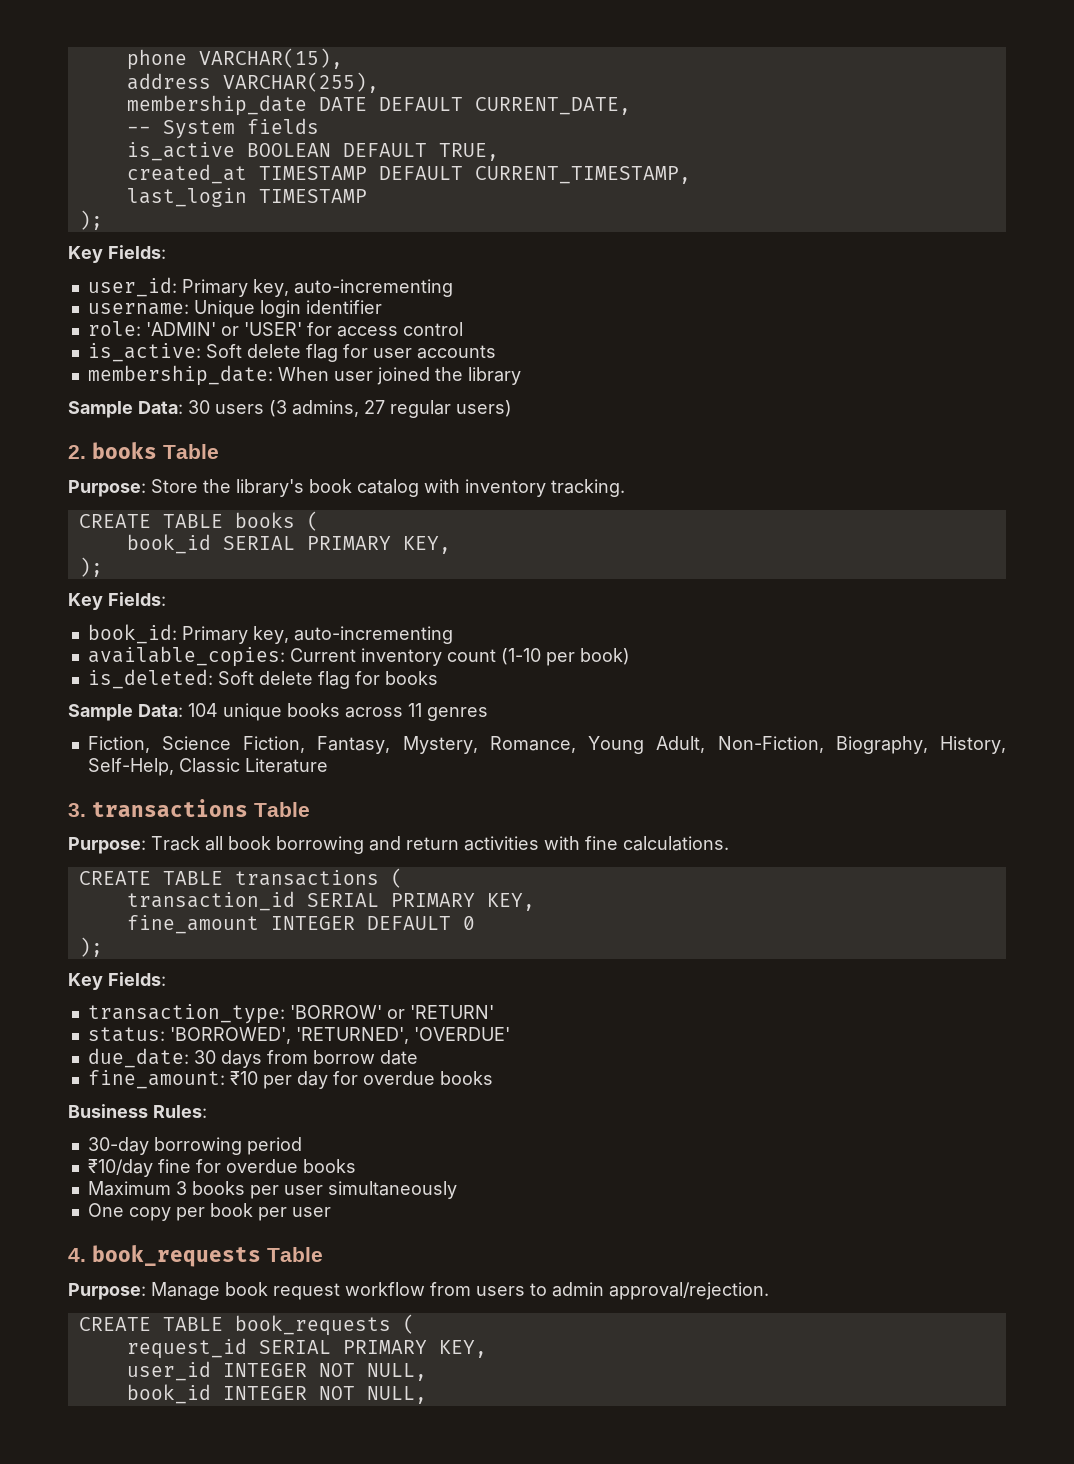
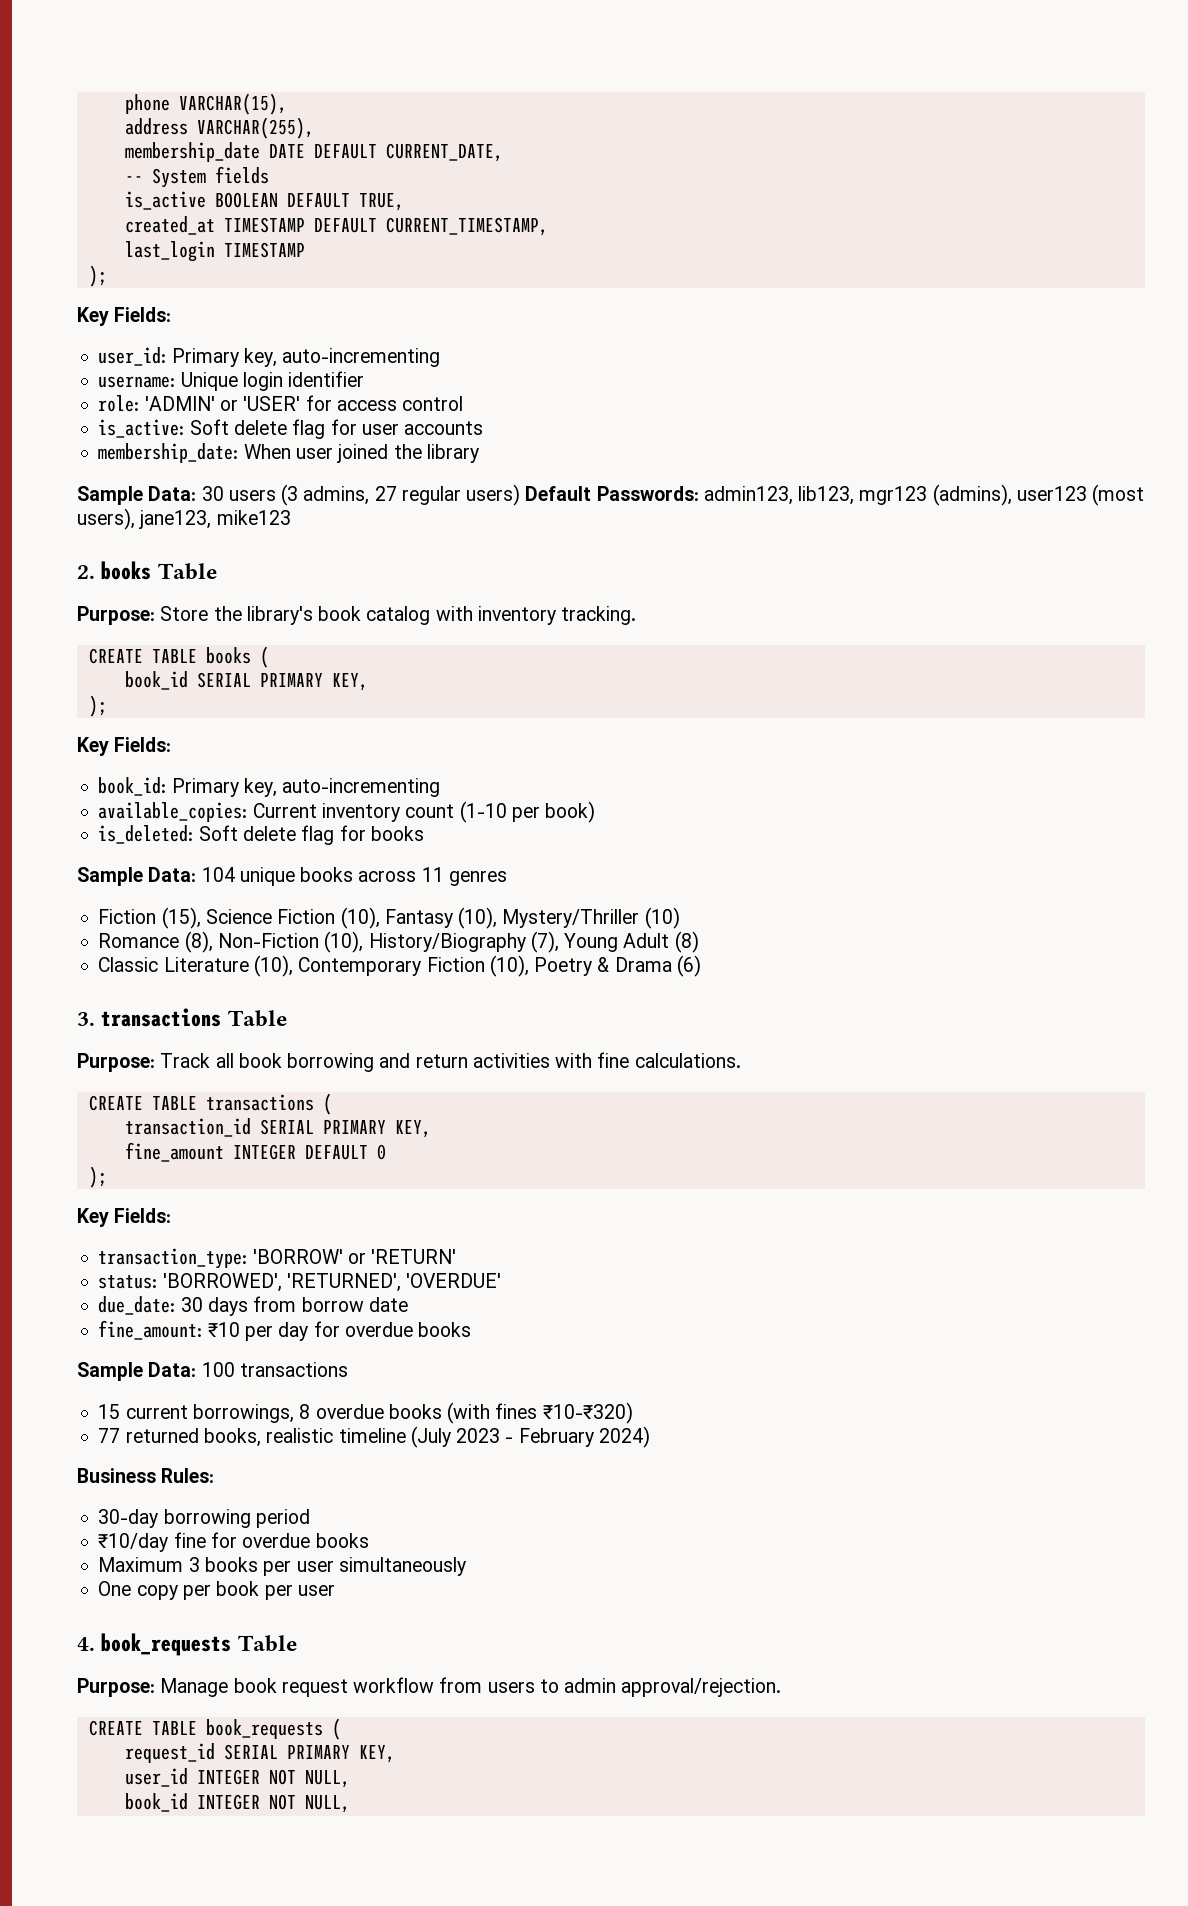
(512, 408) none -> [525,484,1145,506] [77,508,291,530] Default Passwords: admin123, lib123, mgr123 (admins), user123 (most users), jane123, mike123
[87,736,1007,754] [87,758,328,776] Fiction, Science Fiction, Fantasy, Mystery, Romance, Young Adult, Non-Fiction, Biography, History, Self-Help, Classic Literature -> [98,907,680,929] [98,931,699,953] [98,955,701,977] Fiction (15), Science Fiction (10), Fantasy (10), Mystery/Thriller (10) // Romance (8), Non-Fiction (10), History/Biography (7), Young Adult (8) // Classic Literature (10), Contemporary Fiction (10), Poetry & Drama (6)
(493, 1078) none -> [77,1362,348,1381] [98,1402,633,1424] [98,1426,650,1448] // Sample Data: 100 transactions // 15 current borrowings, 8 overdue books (with fines ₹10-₹320) // 77 returned books, realistic timeline (July 2023 - February 2024)

